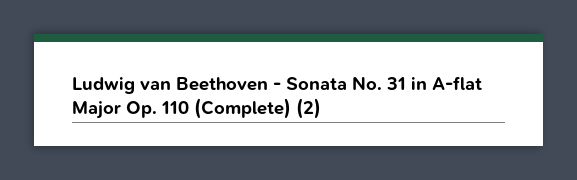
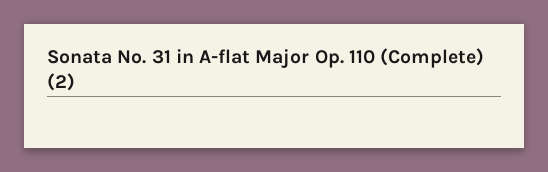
[72,77,281,94] Ludwig van Beethoven - -> (47, 57) none

